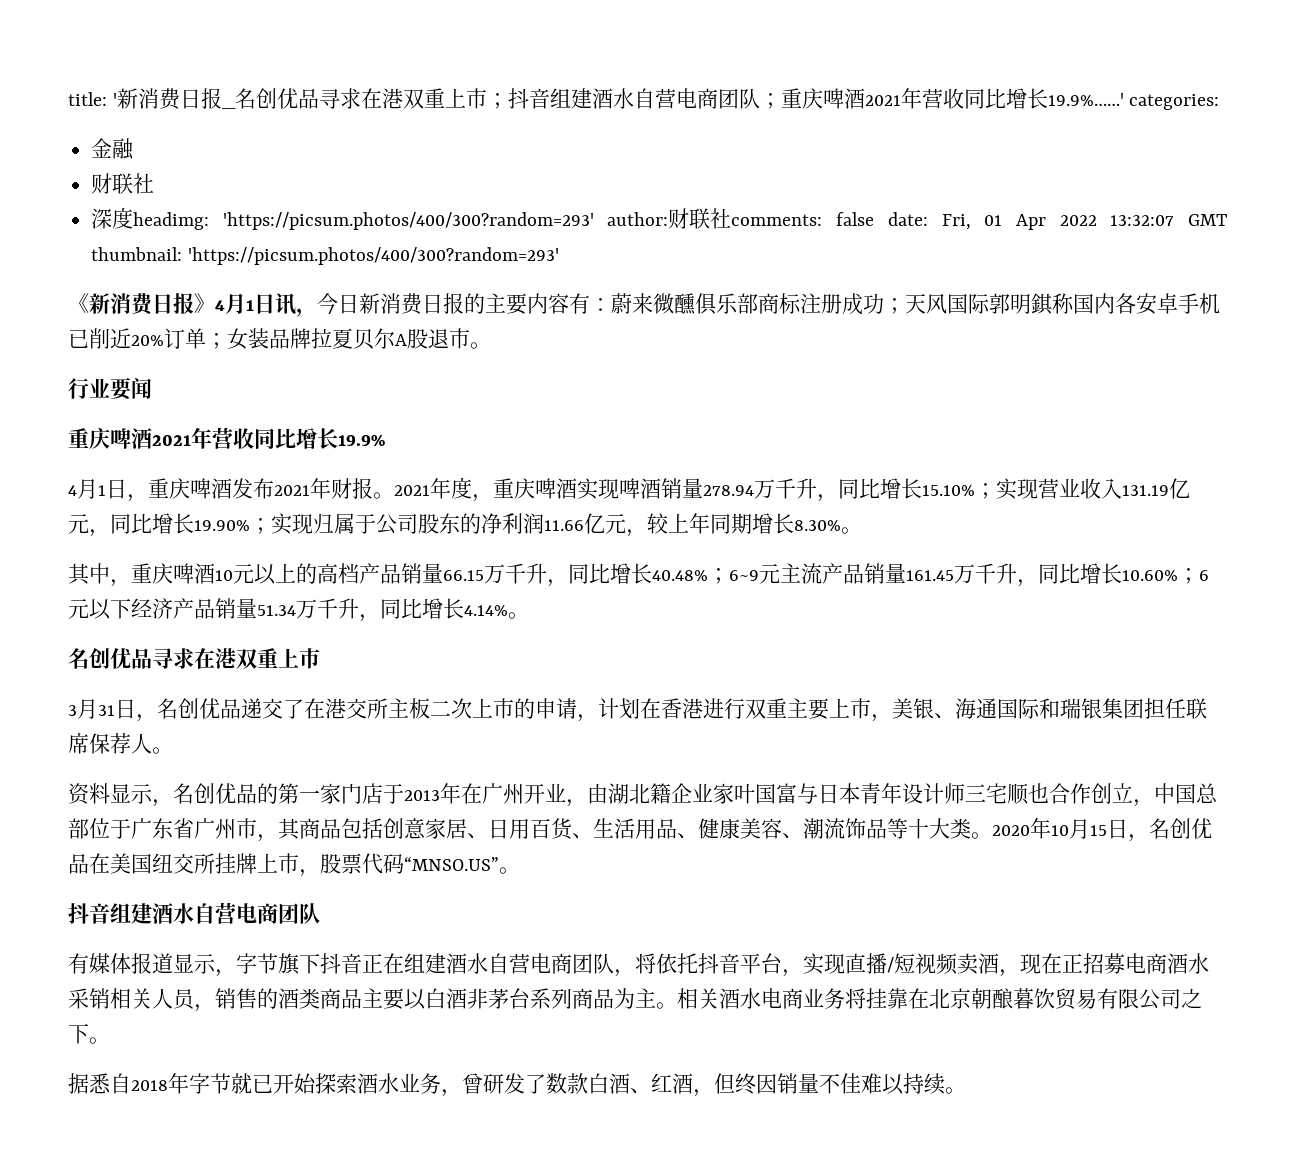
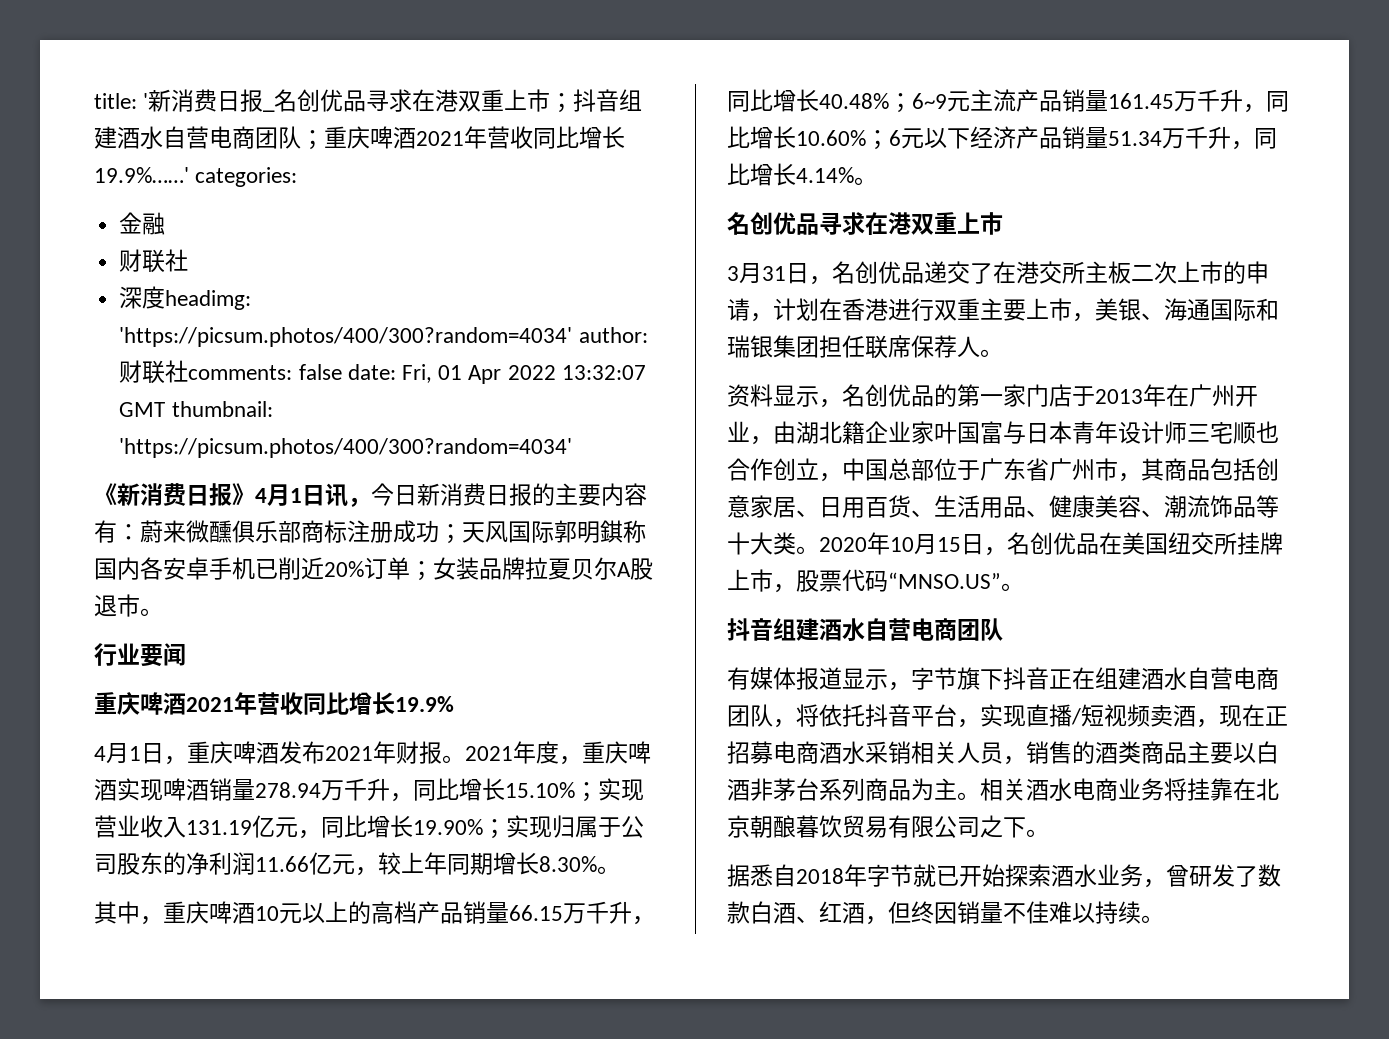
[222,212,594,230] 'https://picsum.photos/400/300?random=293' -> [119,327,573,347] 'https://picsum.photos/400/300?random=4034'
[187,247,559,265] 'https://picsum.photos/400/300?random=293' -> [119,438,573,458] 'https://picsum.photos/400/300?random=4034'

